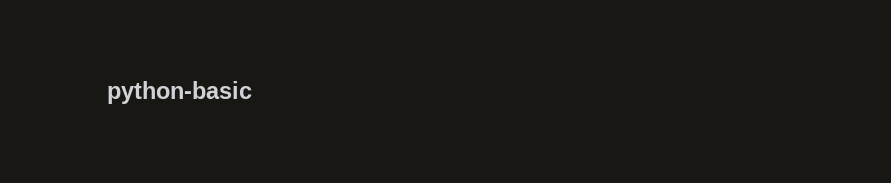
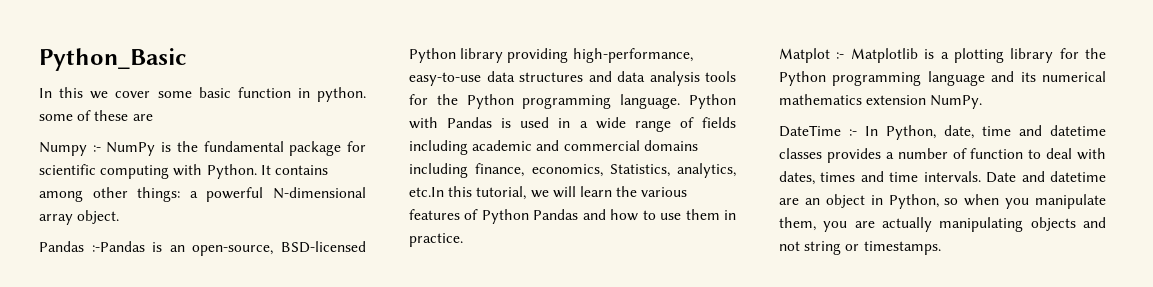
[107,81,252,104] python-basic -> [39,48,186,71] [39,87,366,102] [39,110,153,121] [39,141,367,156] [39,164,328,179] [39,187,366,202] [39,210,120,225] [39,241,366,256] [409,48,693,63] [409,71,736,86] [409,94,736,109] [409,117,736,132] [409,140,698,155] [409,163,736,178] [409,186,688,200] [409,209,736,224] [409,233,463,247] [779,48,1106,63] [779,71,1106,86] [779,94,983,109] [779,125,1106,140] [779,148,1106,163] [779,171,1106,185] [779,194,1106,209] [779,217,1106,232] [779,241,941,255] Python_Basic // In this we cover some basic function in python. some of these are // Numpy :- NumPy is the fundamental package for scientific computing with Python. It contains among other things: a powerful N-dimensional array object. // Pandas :-Pandas is an open-source, BSD-licensed Python library providing high-performance, easy-to-use data structures and data analysis tools for the Python programming language. Python with Pandas is used in a wide range of fields including academic and commercial domains including finance, economics, Statistics, analytics, etc.In this tutorial, we will learn the various features of Python Pandas and how to use them in practice. // Matplot :- Matplotlib is a plotting library for the Python programming language and its numerical mathematics extension NumPy. // DateTime :- In Python, date, time and datetime classes provides a number of function to deal with dates, times and time intervals. Date and datetime are an object in Python, so when you manipulate them, you are actually manipulating objects and not string or timestamps.

